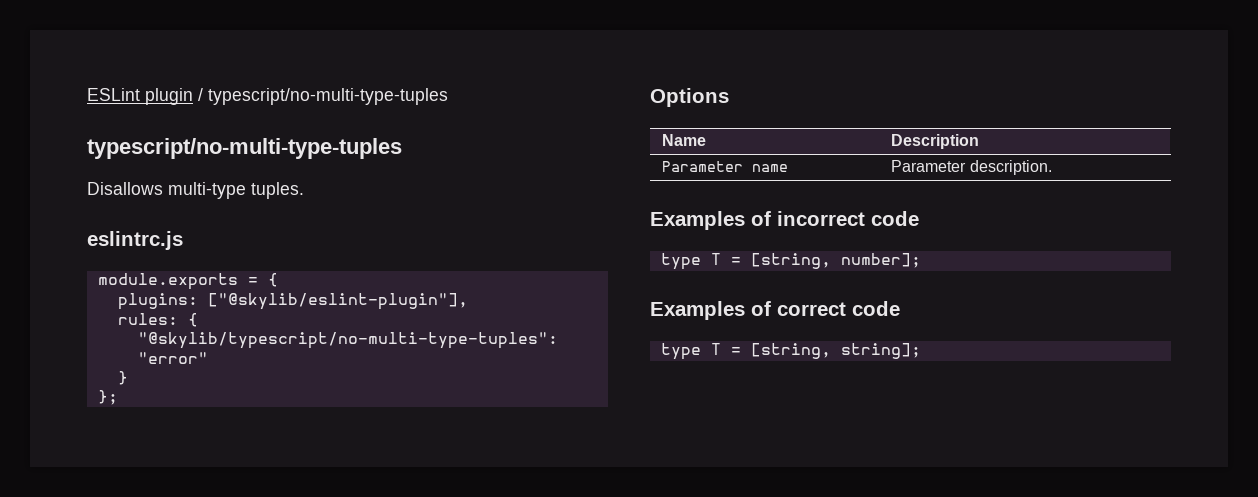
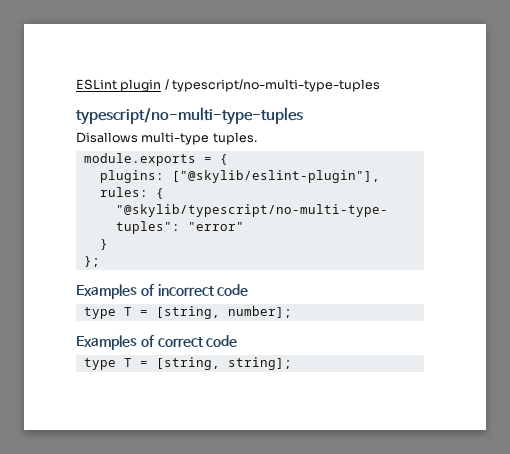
[87,231,183,250] // eslintrc.js -> (257, 138) none
[650,88,729,107] [662,134,707,146] [891,134,980,149] [662,161,789,172] [891,160,1052,175] // Options // Name | Description // Parameter name | Parameter description. -> (100, 261) none

